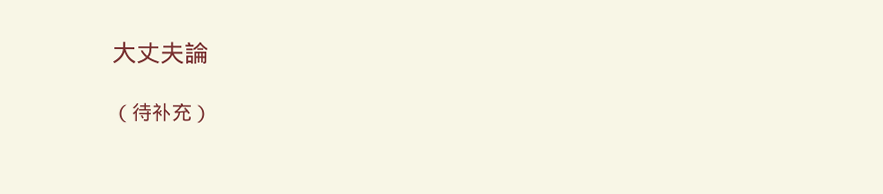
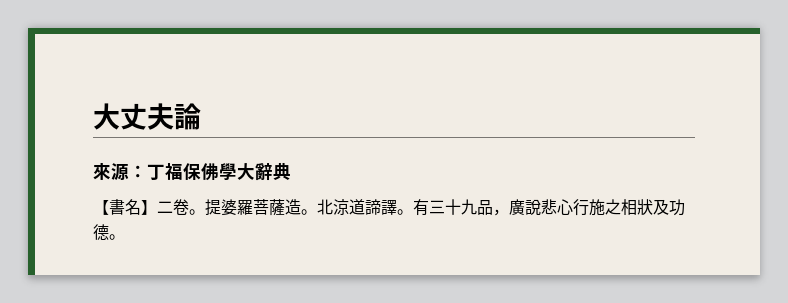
[111,102,212,124] （待补充） -> [93,162,291,181] [93,199,685,216] [93,224,125,240] 來源：丁福保佛學大辭典 // 【書名】二卷。提婆羅菩薩造。北涼道諦譯。有三十九品，廣說悲心行施之相狀及功德。

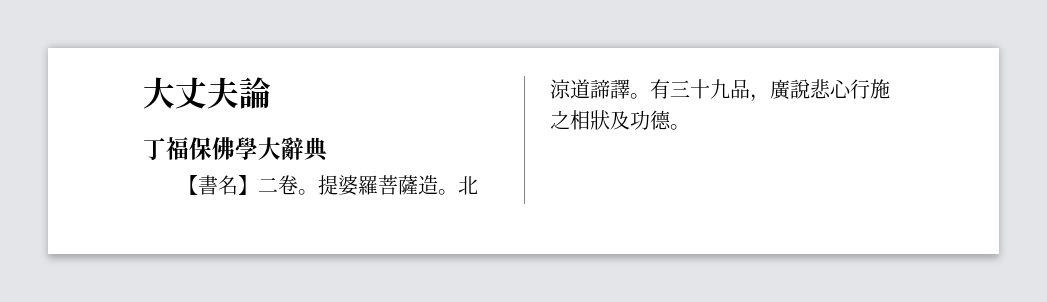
[93,163,147,181] 來源： -> (271, 93) none

